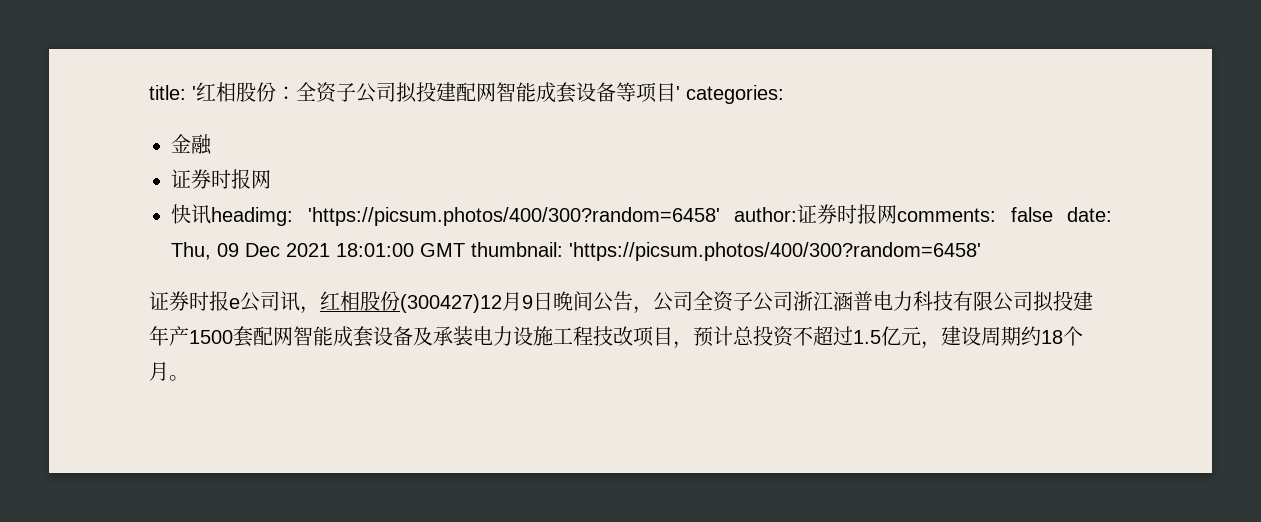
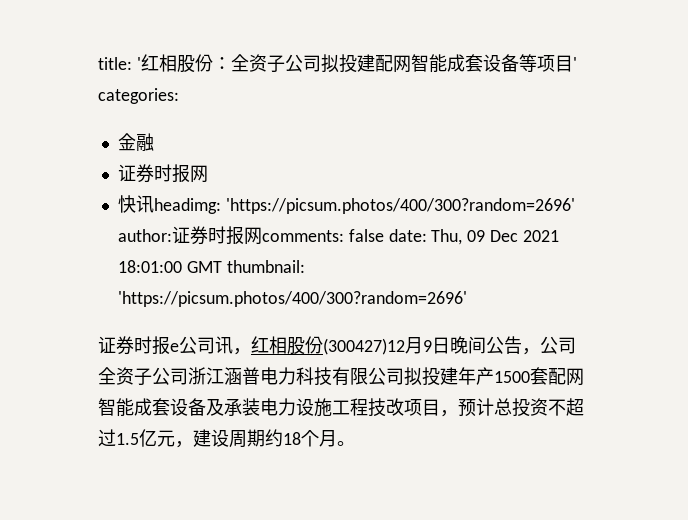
[307,207,720,226] 'https://picsum.photos/400/300?random=6458' -> [225,198,575,214] 'https://picsum.photos/400/300?random=2696'
[569,242,981,261] 'https://picsum.photos/400/300?random=6458' -> [117,291,467,307] 'https://picsum.photos/400/300?random=2696'

